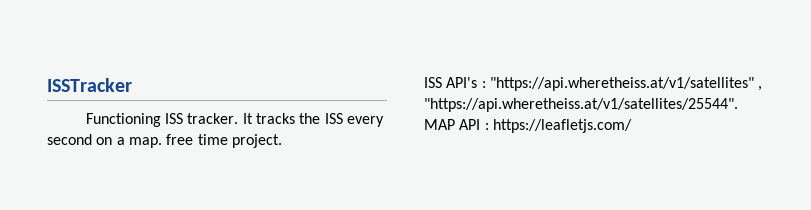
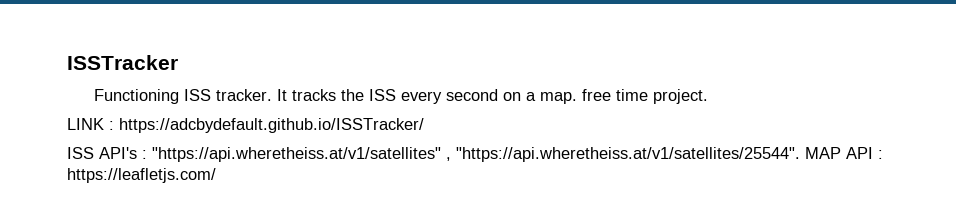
(282, 141) none -> [67,118,424,133] // LINK : https://adcbydefault.github.io/ISSTracker/

